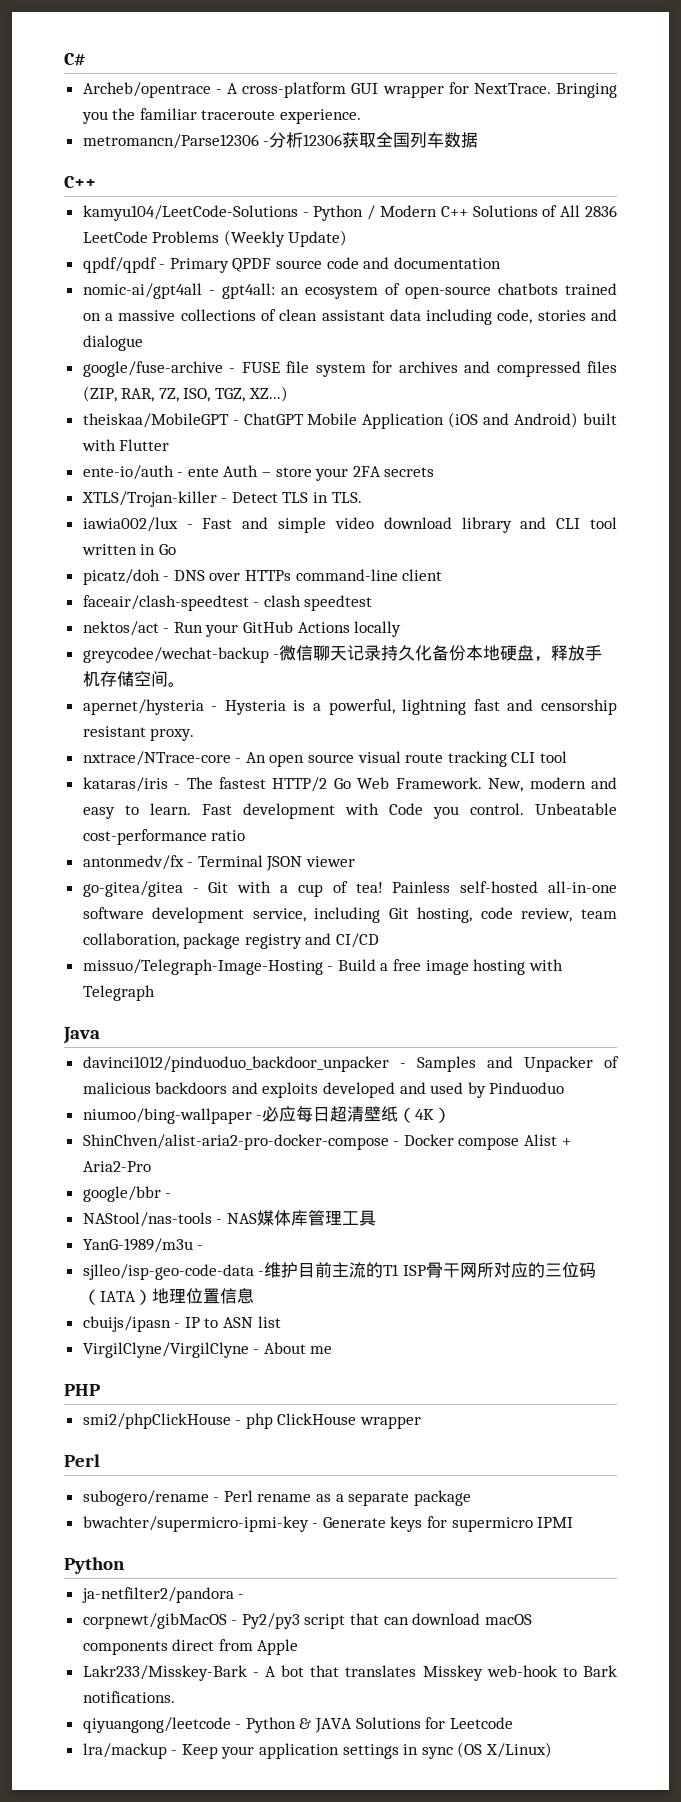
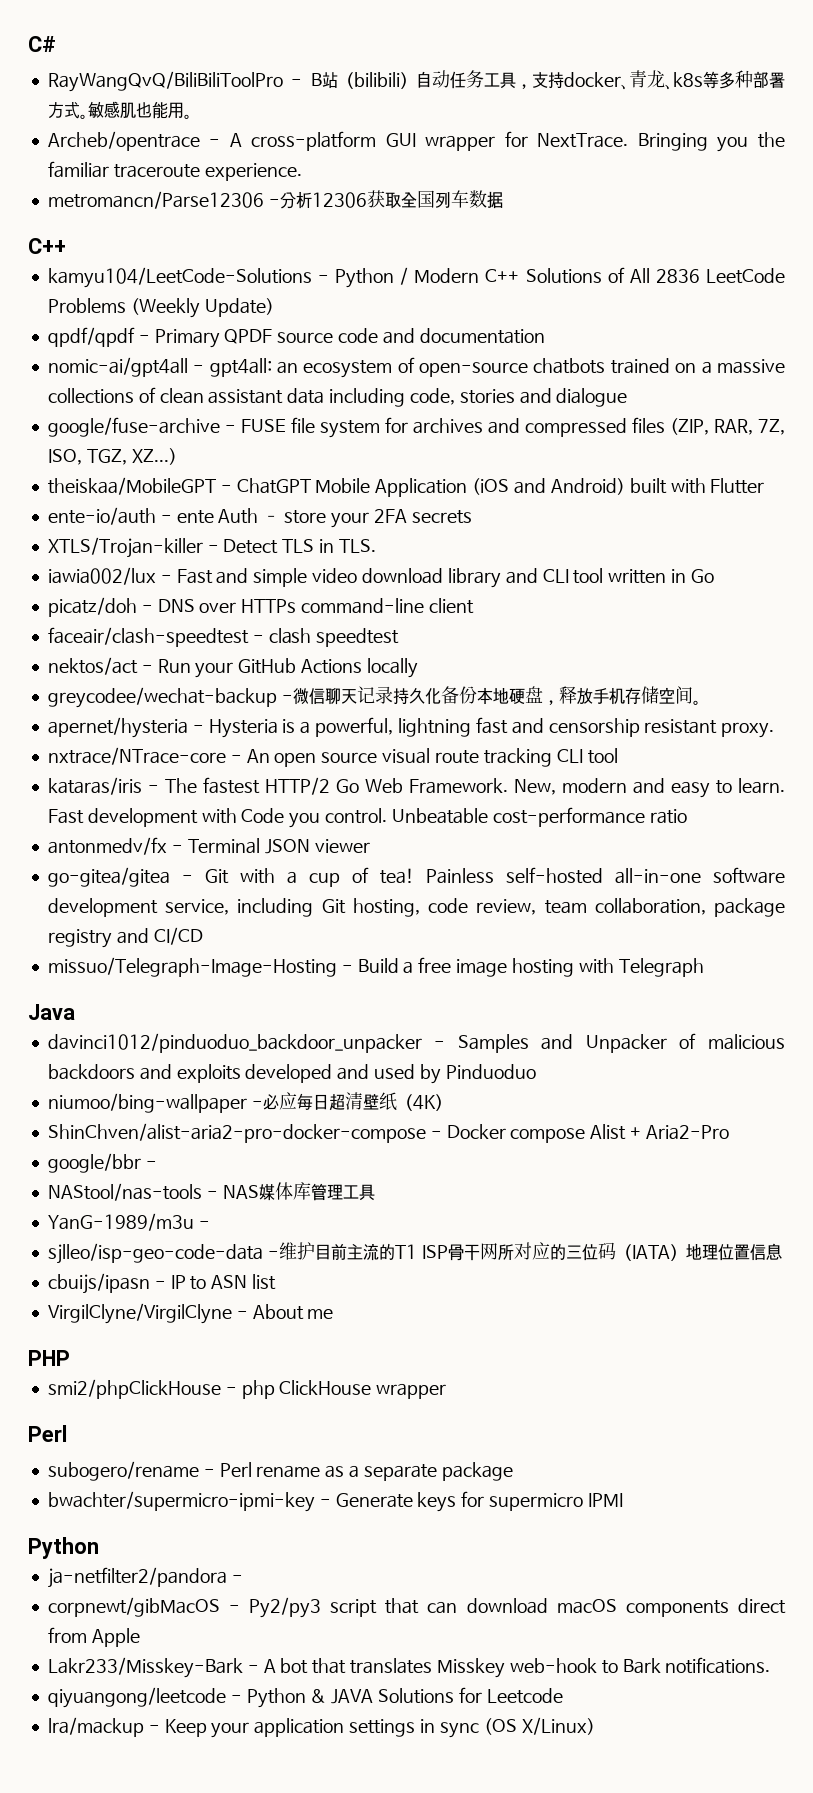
(86, 59) none -> [47,70,785,92] [47,101,192,119] // RayWangQvQ/BiliBiliToolPro - B站（bilibili）自动任务工具，支持docker、青龙、k8s等多种部署方式。敏感肌也能用。

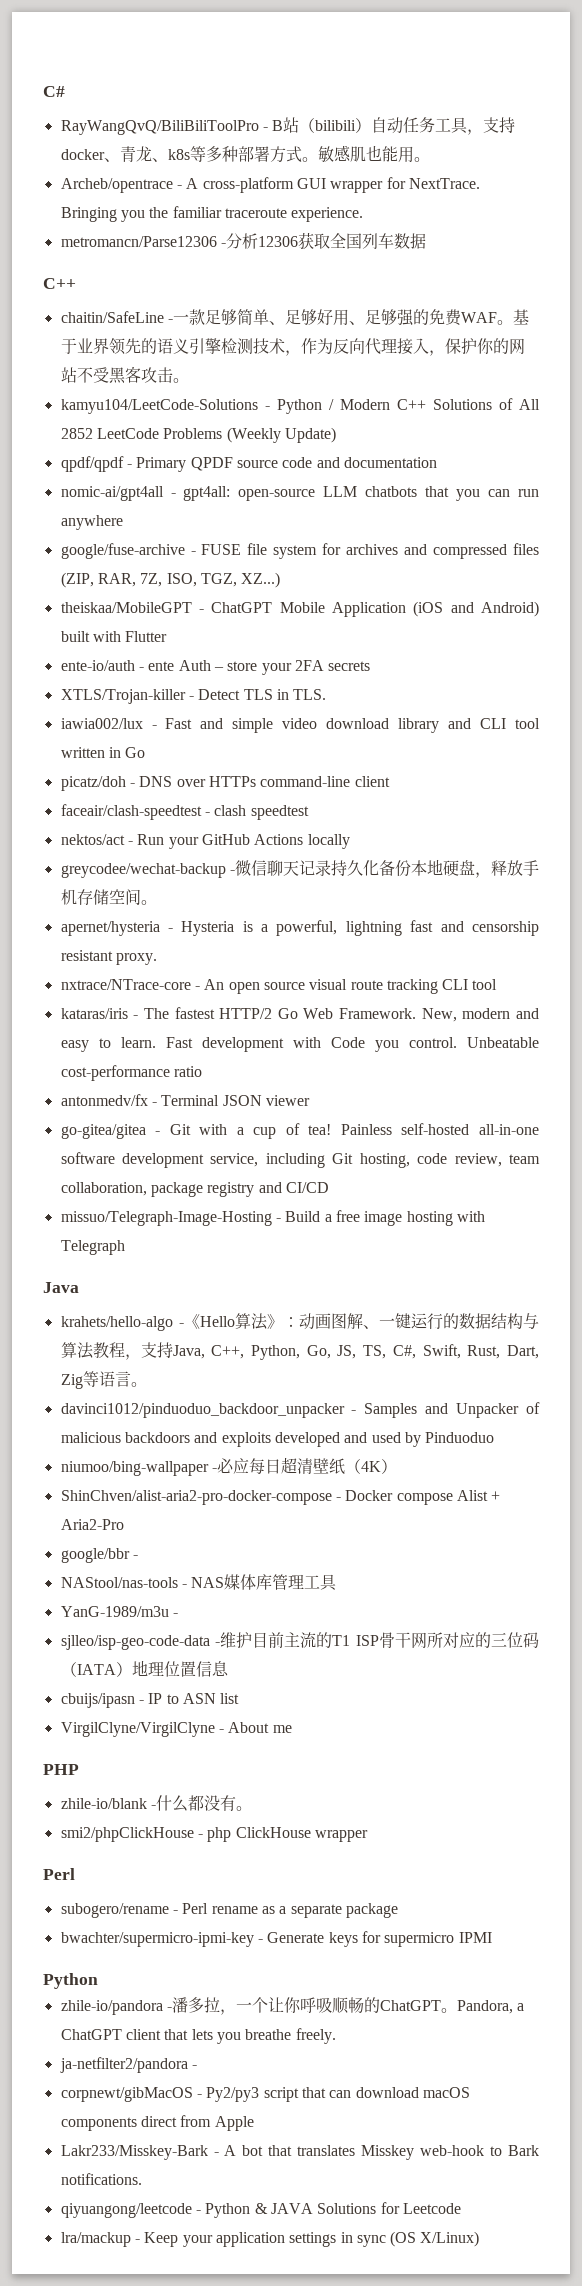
(66, 246) none -> [60,309,529,326] [60,338,525,356] [60,366,189,384] // chaitin/SafeLine -一款足够简单、足够好用、足够强的免费WAF。基于业界领先的语义引擎检测技术，作为反向代理接入，保护你的网站不受黑客攻击。
[655,269,700,283] 2836 -> [60,428,93,439] 2852
[276,357,786,378] [47,387,628,407] an ecosystem of open-source chatbots trained on a massive collections of clean assistant data including code, stories and dialogue -> [238,486,539,501] [60,515,123,530] open-source LLM chatbots that you can run anywhere
(75, 1012) none -> [60,1313,539,1331] [60,1342,539,1360] [60,1371,147,1389] // krahets/hello-algo -《Hello算法》：动画图解、一键运行的数据结构与算法教程，支持Java, C++, Python, Go, JS, TS, C#, Swift, Rust, Dart, Zig等语言。
(70, 1358) none -> [60,1795,252,1812] // zhile-io/blank -什么都没有。
(99, 1548) none -> [60,1997,525,2015] [60,2028,336,2044] // zhile-io/pandora -潘多拉，一个让你呼吸顺畅的ChatGPT。Pandora, a ChatGPT client that lets you breathe freely.

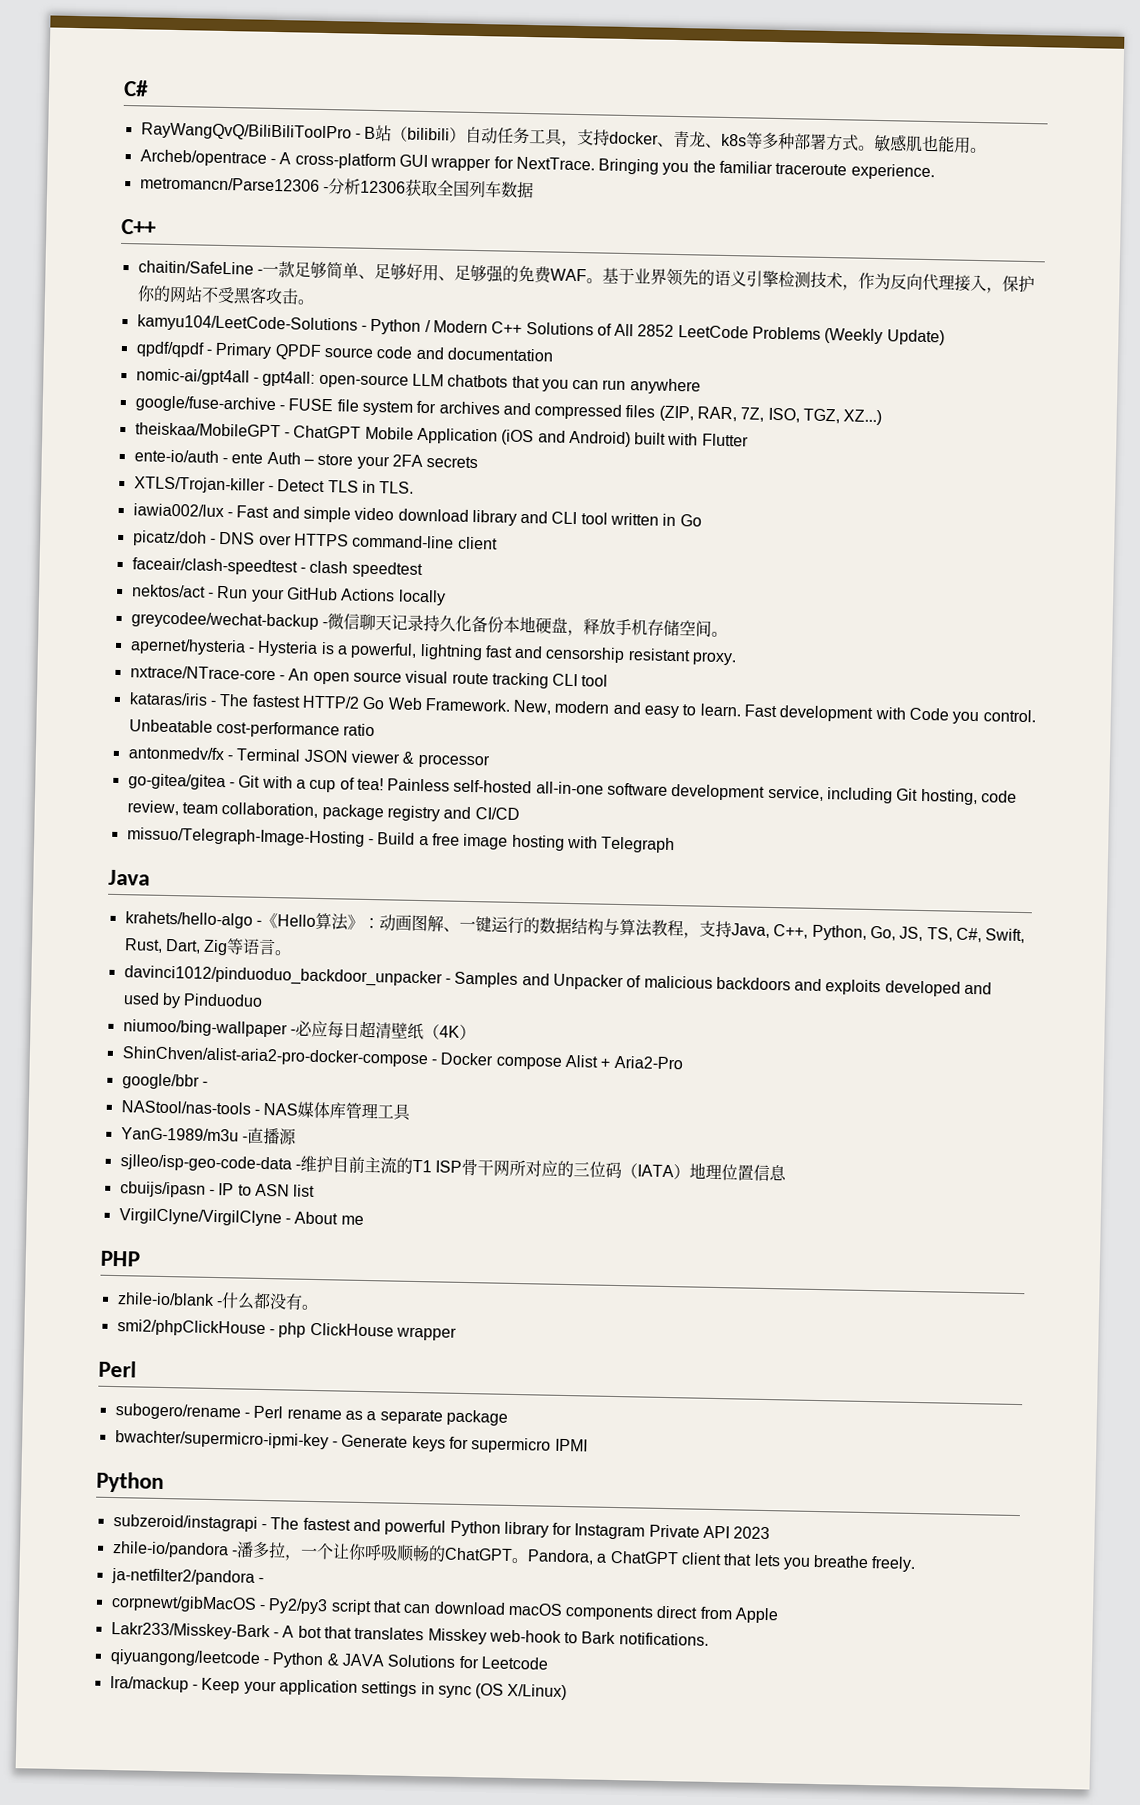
[208,776,256,787] HTTPs -> [293,533,349,547] HTTPS
(310, 1100) none -> [402,751,490,769] & processor
(178, 1615) none -> [246,1127,297,1145] 直播源
(98, 1981) none -> [112,1514,771,1540] // subzeroid/instagrapi - The fastest and powerful Python library for Instagram Private API 2023

